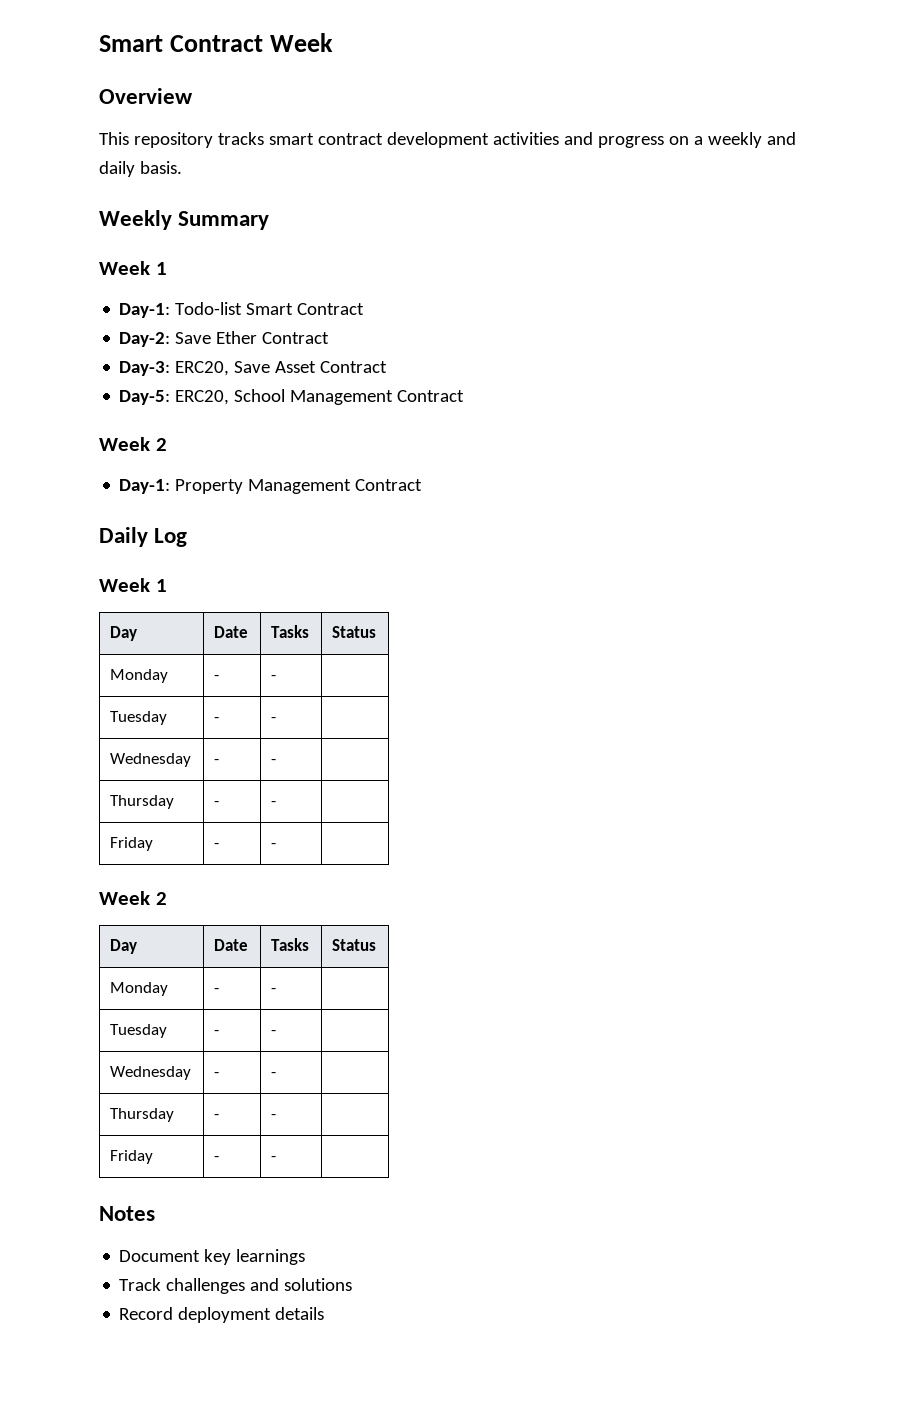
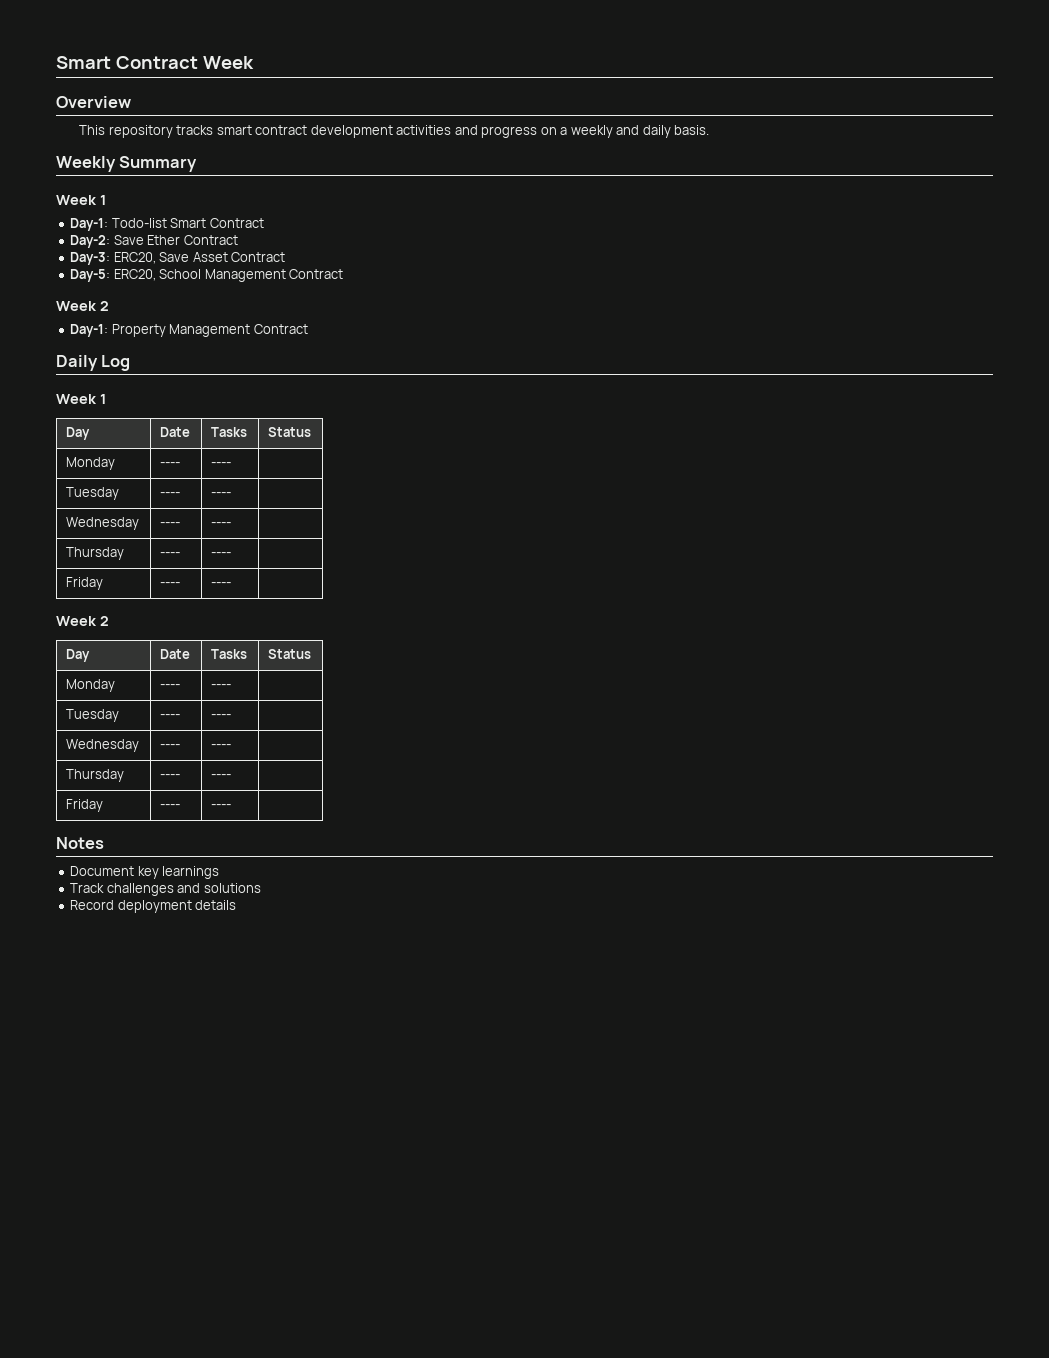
[214,675,220,680] [271,675,277,680] [110,711,168,725] [214,717,220,722] [271,717,277,722] [110,753,192,767] [214,759,220,764] [271,759,277,764] [110,795,175,809] [214,801,220,806] [271,801,277,806] [110,837,154,851] [214,843,220,848] [271,843,277,848] - | - | // Tuesday | - | - | // Wednesday | - | - | // Thursday | - | - | // Friday | - | - -> [160,462,181,467] [211,462,232,467] [66,487,120,500] [160,492,181,497] [211,492,232,497] [66,517,140,530] [160,522,181,527] [211,522,232,527] [66,547,125,560] [160,552,181,557] [211,552,232,557] [66,577,104,590] [160,582,181,587] [211,582,232,587] ---- | ---- | // Tuesday | ---- | ---- | // Wednesday | ---- | ---- | // Thursday | ---- | ---- | // Friday | ---- | ----
[214,988,220,993] [271,988,277,993] [110,1024,168,1038] [214,1030,220,1035] [271,1030,277,1035] [110,1066,192,1080] [214,1072,220,1077] [271,1072,277,1077] [110,1108,175,1122] [214,1114,220,1119] [271,1114,277,1119] [110,1150,154,1164] [214,1156,220,1161] [271,1156,277,1161] - | - | // Tuesday | - | - | // Wednesday | - | - | // Thursday | - | - | // Friday | - | - -> [160,684,181,689] [211,684,232,689] [66,709,120,722] [160,714,181,719] [211,714,232,719] [66,739,140,752] [160,744,181,749] [211,744,232,749] [66,769,125,782] [160,774,181,779] [211,774,232,779] [66,799,104,812] [160,804,181,809] [211,804,232,809] ---- | ---- | // Tuesday | ---- | ---- | // Wednesday | ---- | ---- | // Thursday | ---- | ---- | // Friday | ---- | ----

